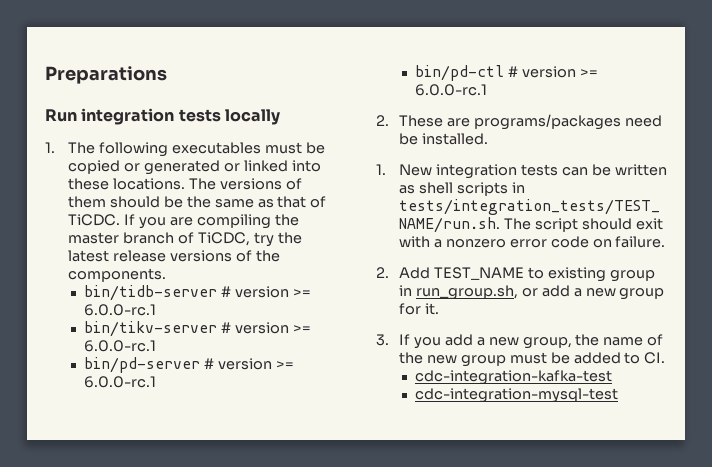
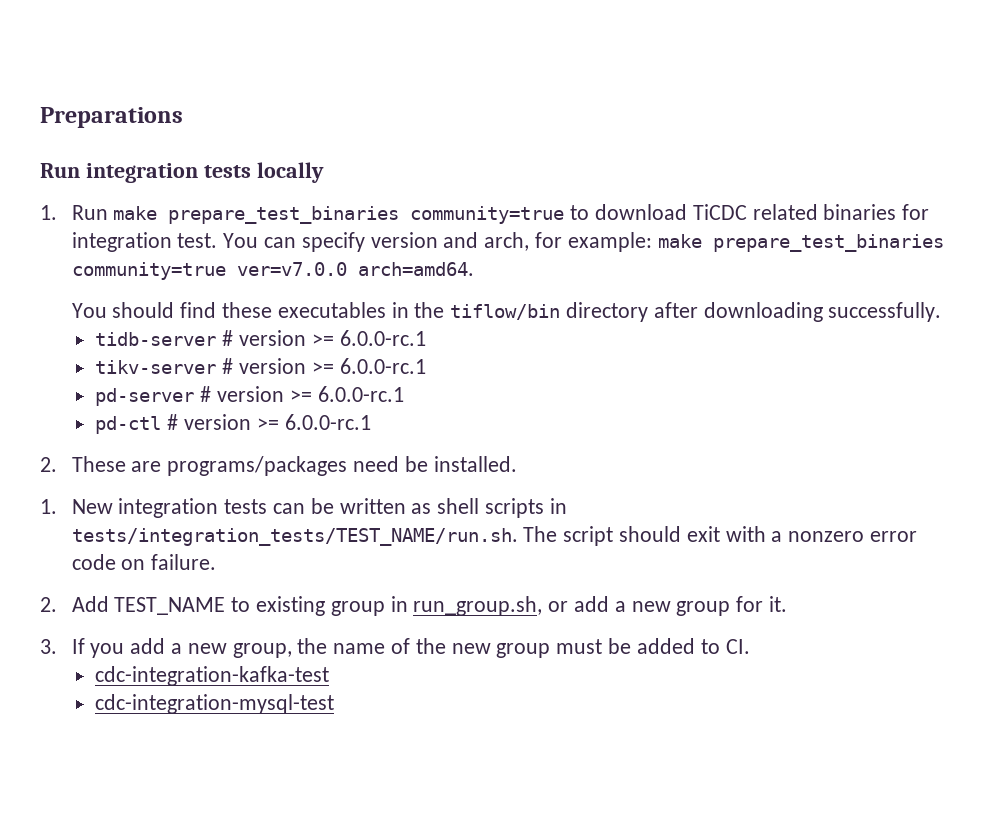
[67,142,325,157] [67,160,321,175] [67,178,302,190] [67,196,327,208] [67,214,299,229] [67,232,302,247] [67,250,280,262] [67,268,166,282] [83,285,311,301] [83,304,156,316] [83,321,311,337] [83,340,156,352] [83,357,294,373] [83,376,156,388] [414,65,504,81] The following executables must be copied or generated or linked into these locations. The versions of them should be the same as that of TiCDC. If you are compiling the master branch of TiCDC, try the latest release versions of the components. // bin/tidb-server # version >= 6.0.0-rc.1 // bin/tikv-server # version >= 6.0.0-rc.1 // bin/pd-server # version >= 6.0.0-rc.1 // bin/pd-ctl -> [71,204,930,224] [71,232,944,252] [71,262,474,280] [71,302,942,322] [95,330,426,346] [95,358,426,374] [95,386,404,406] [95,416,162,434] Run make prepare_test_binaries community=true to download TiCDC related binaries for integration test. You can specify version and arch, for example: make prepare_test_binaries community=true ver=v7.0.0 arch=amd64. // You should find these executables in the tiflow/bin directory after downloading successfully. // tidb-server # version >= 6.0.0-rc.1 // tikv-server # version >= 6.0.0-rc.1 // pd-server # version >= 6.0.0-rc.1 // pd-ctl

